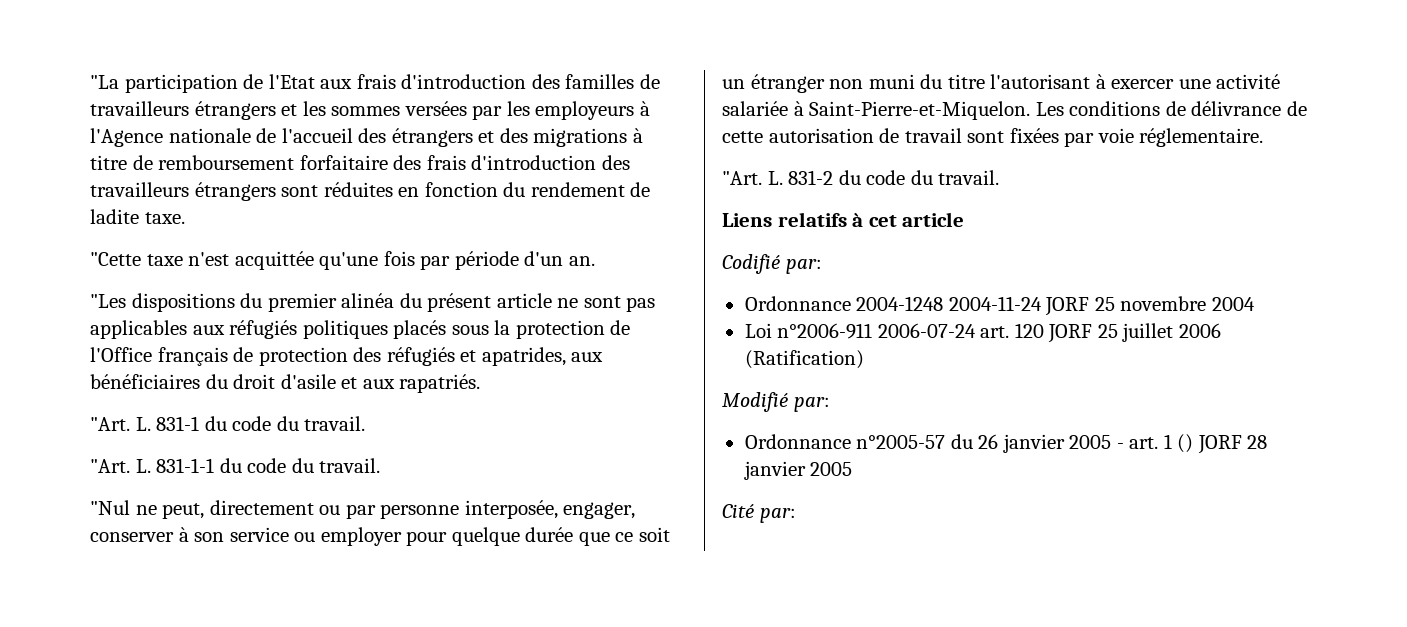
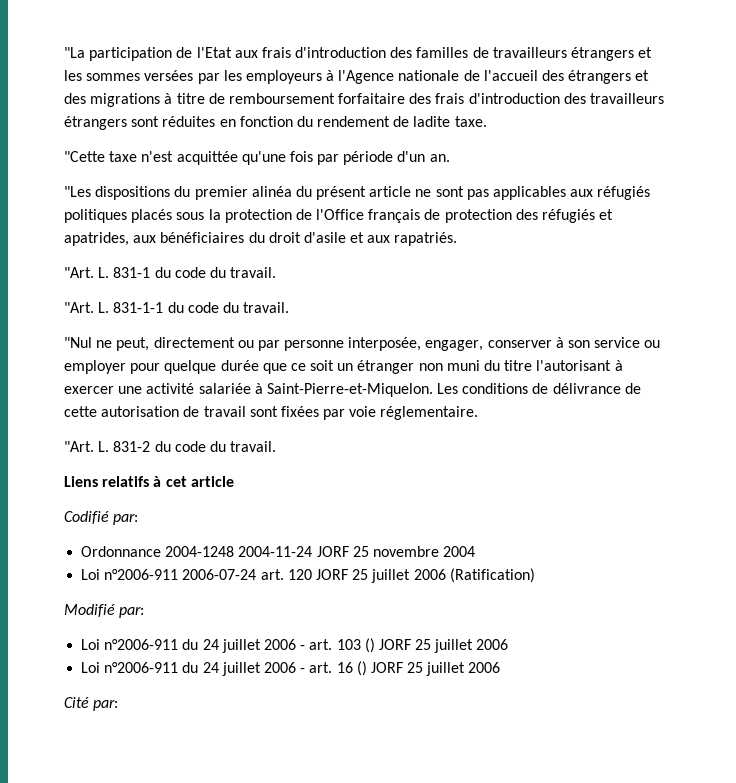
[744,434,1268,454] [743,461,853,480] Ordonnance n°2005-57 du 26 janvier 2005 - art. 1 () JORF 28 janvier 2005 -> [81,638,509,653] [81,661,501,676] Loi n°2006-911 du 24 juillet 2006 - art. 103 () JORF 25 juillet 2006 // Loi n°2006-911 du 24 juillet 2006 - art. 16 () JORF 25 juillet 2006

